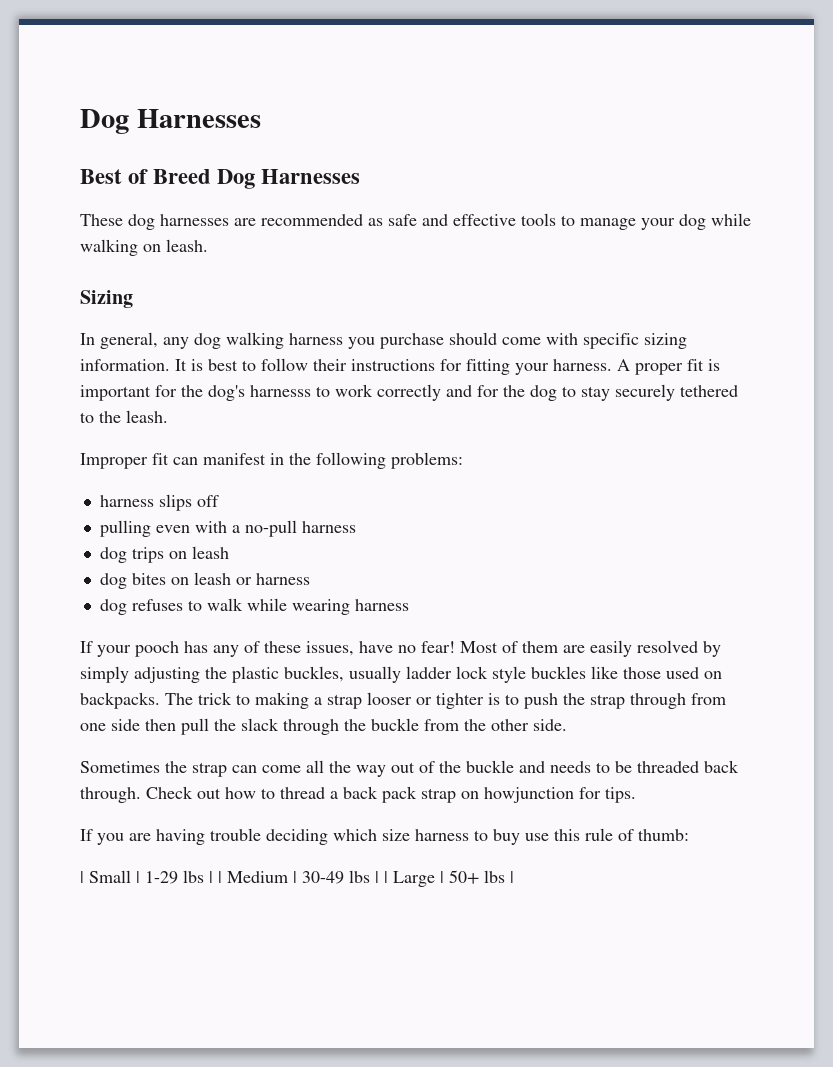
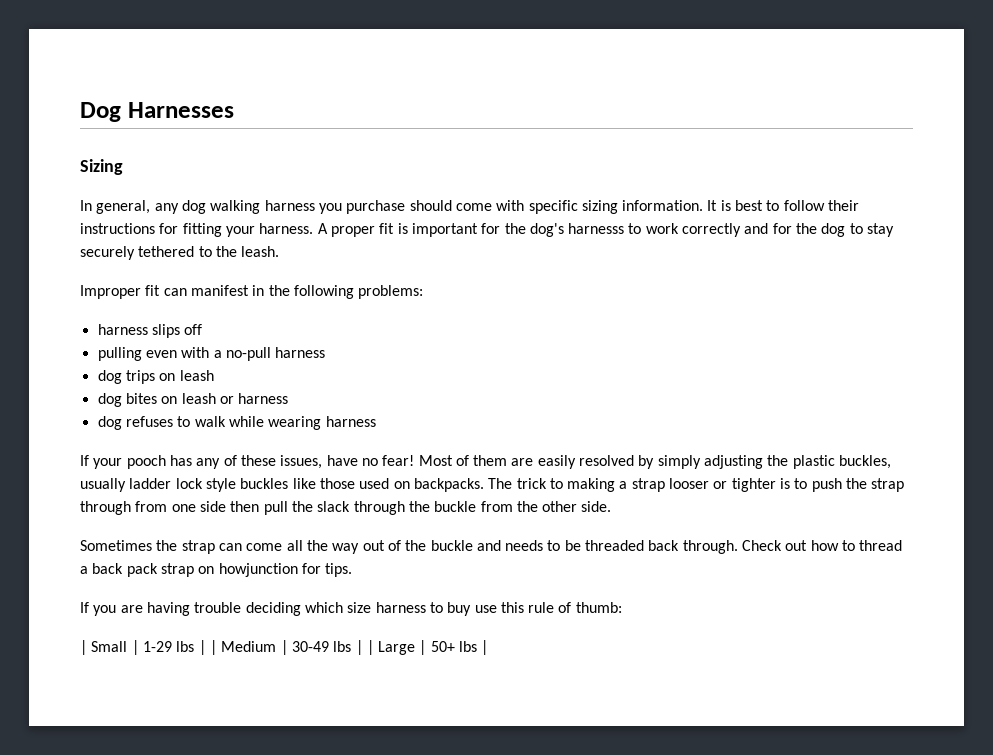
[80,109,261,134] [80,169,361,189] [80,213,751,230] [80,239,208,256] Dog Harnesses // Best of Breed Dog Harnesses // These dog harnesses are recommended as safe and effective tools to manage your dog while walking on leash. -> [80,102,234,122] Dog Harnesses

